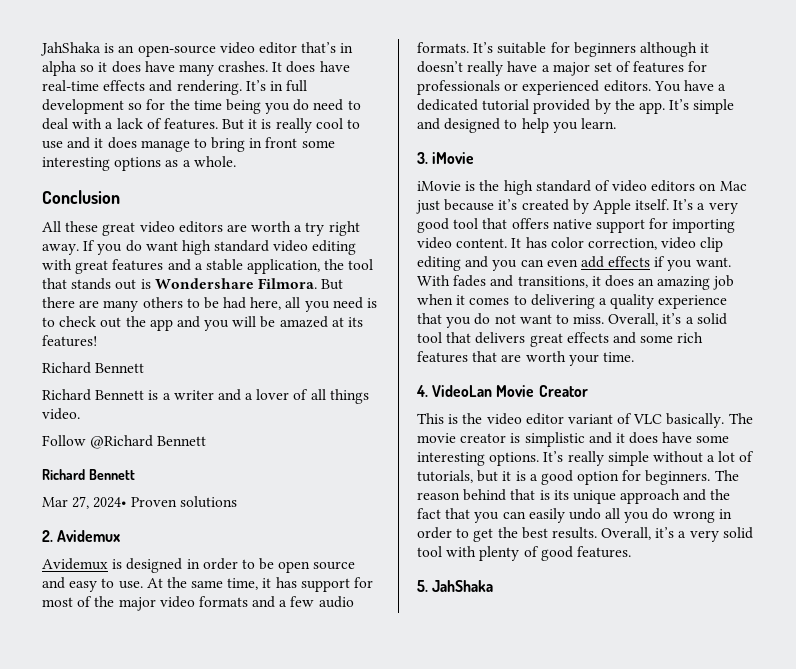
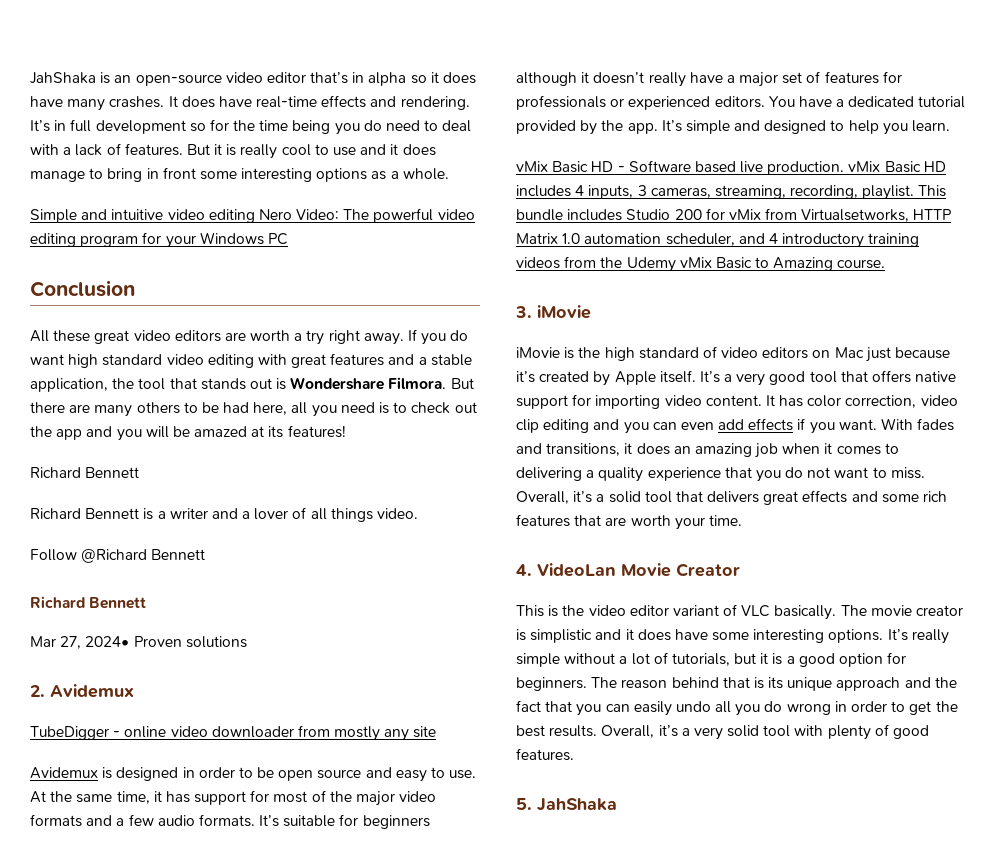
(236, 161) none -> [30,208,475,223] [30,232,288,248] // Simple and intuitive video editing Nero Video: The powerful video editing program for your Windows PC
(121, 536) none -> [30,725,437,741] // TubeDigger - online video downloader from mostly any site
(616, 123) none -> [516,160,946,175] [516,185,947,200] [516,208,952,222] [516,233,920,248] [516,256,886,272] // vMix Basic HD - Software based live production. vMix Basic HD includes 4 inputs, 3 cameras, streaming, recording, playlist. This bundle includes Studio 200 for vMix from Virtualsetworks, HTTP Matrix 1.0 automation scheduler, and 4 introductory training videos from the Udemy vMix Basic to Amazing course.

